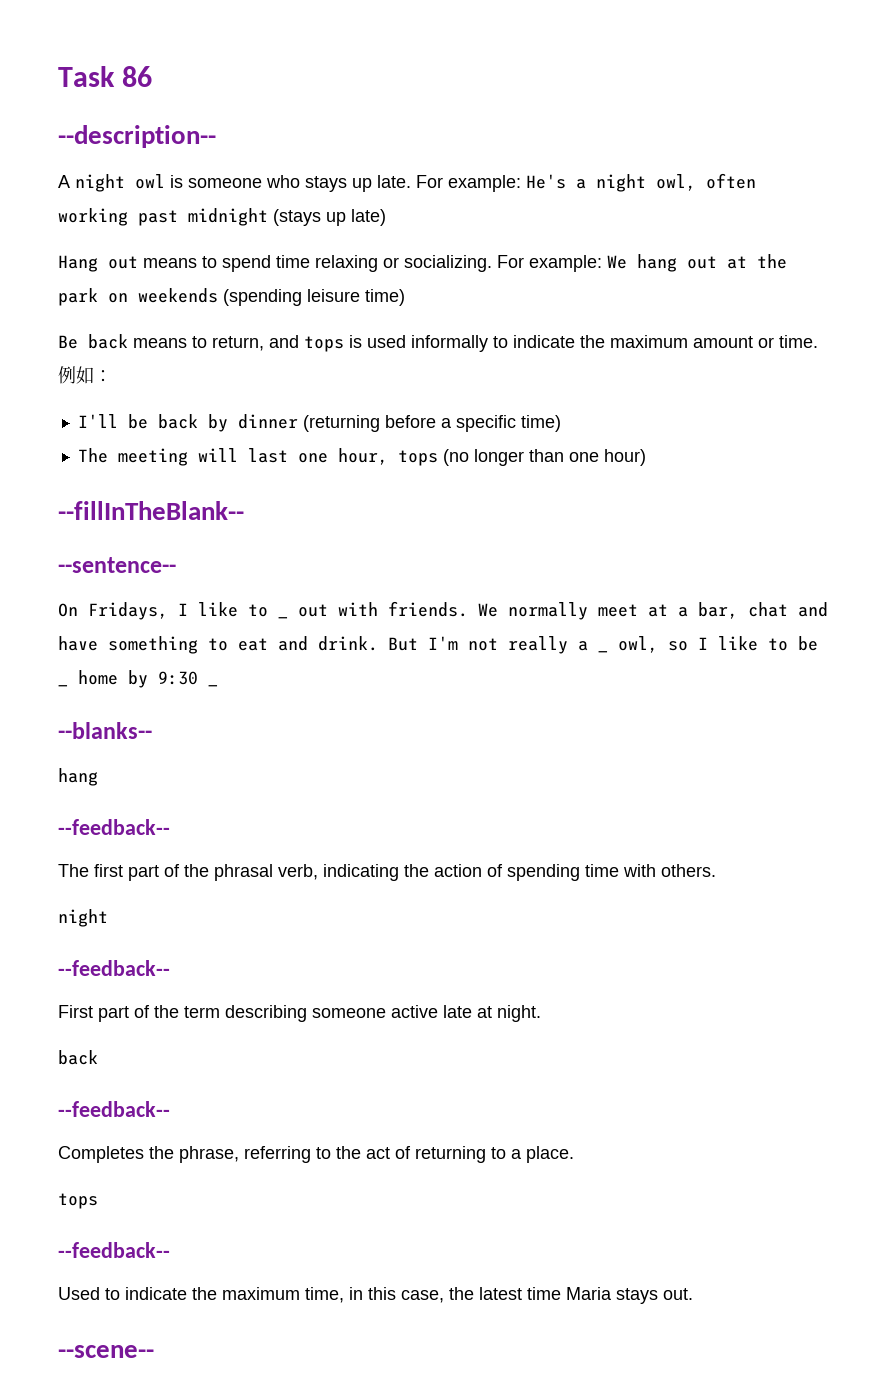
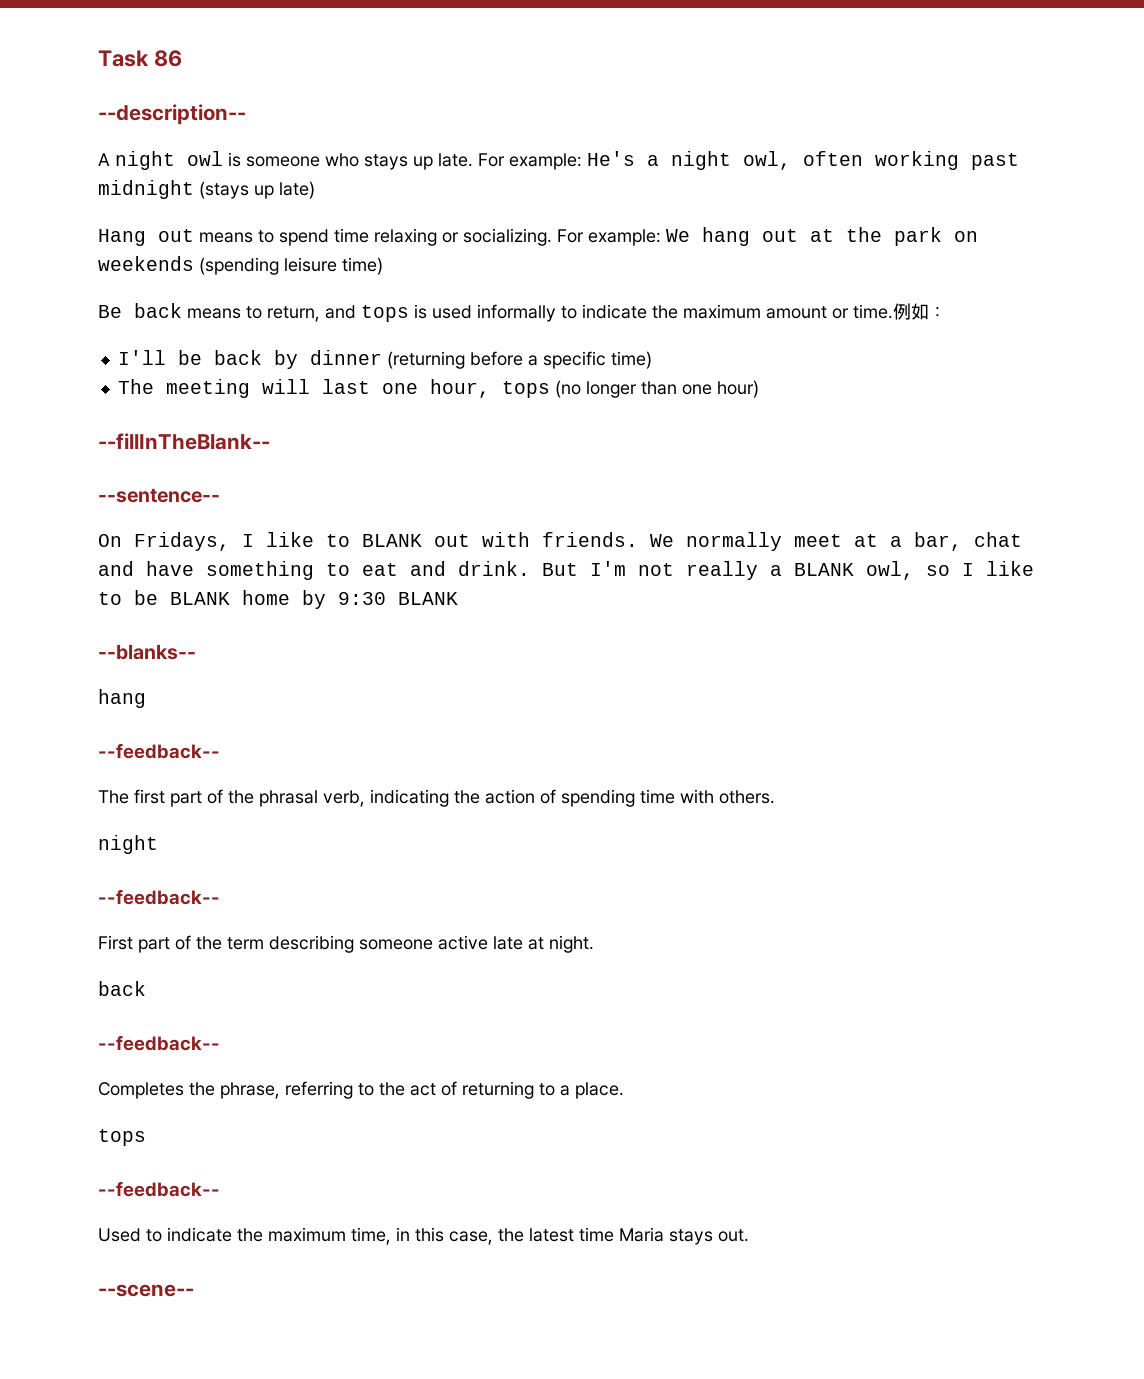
[278,616,288,619] _ -> [362,534,422,547] BLANK
[598,650,608,653] _ -> [794,563,854,576] BLANK
[58,684,68,687] _ -> [170,592,230,605] BLANK
[208,684,218,687] _ -> [398,592,458,605] BLANK

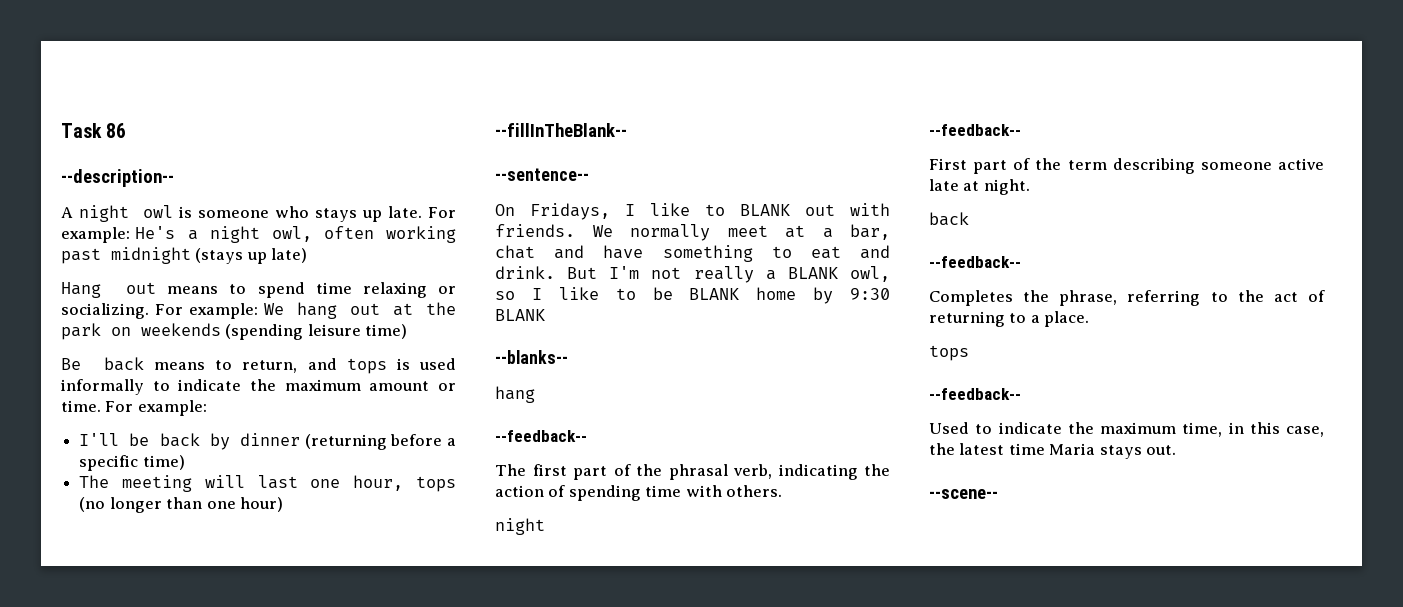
[893,303,946,320] 例如： -> [105,400,207,416] For example:

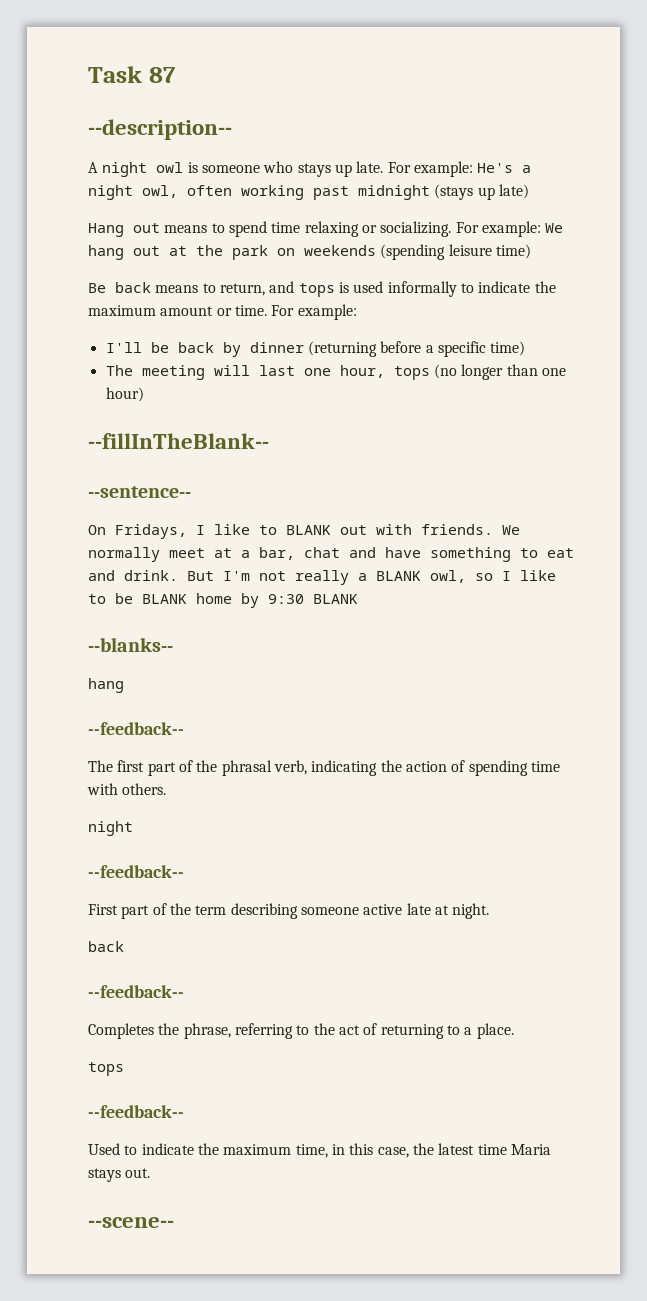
[106,123,127,138] 86 -> [148,67,176,83] 87

